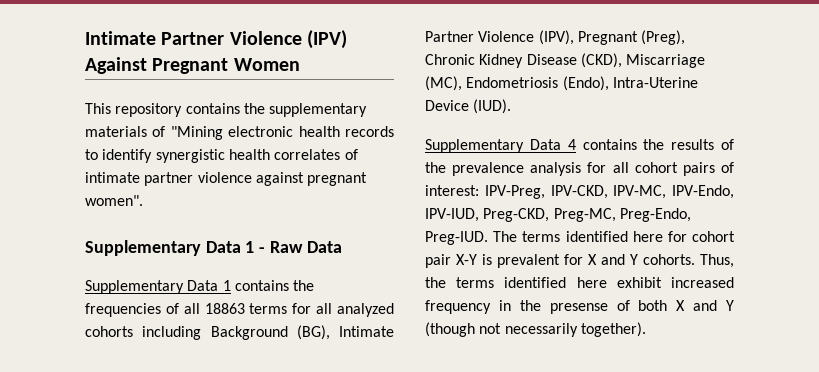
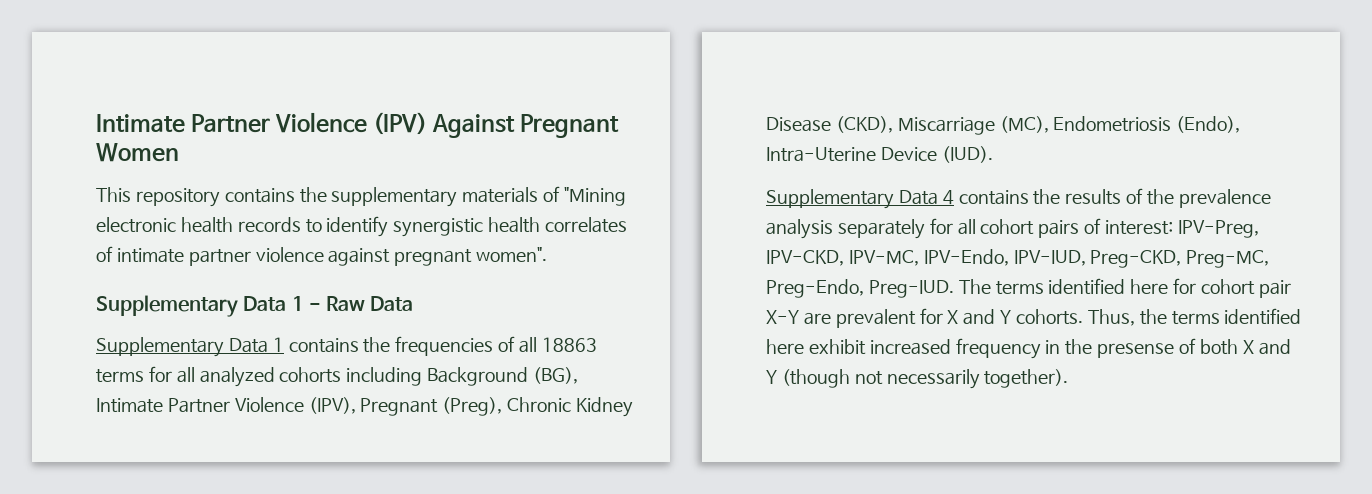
(582, 169) none -> [837,219,925,239] separately
[482,254,492,265] is -> [803,312,831,325] are

